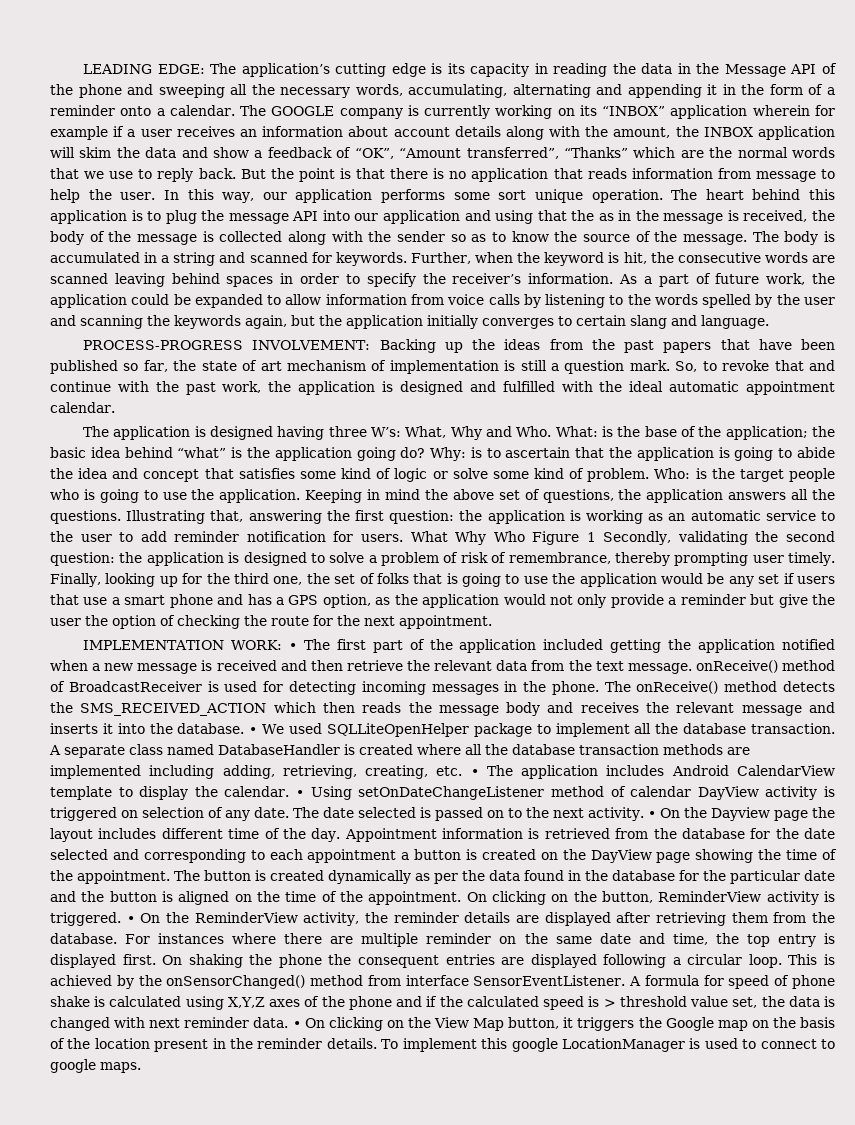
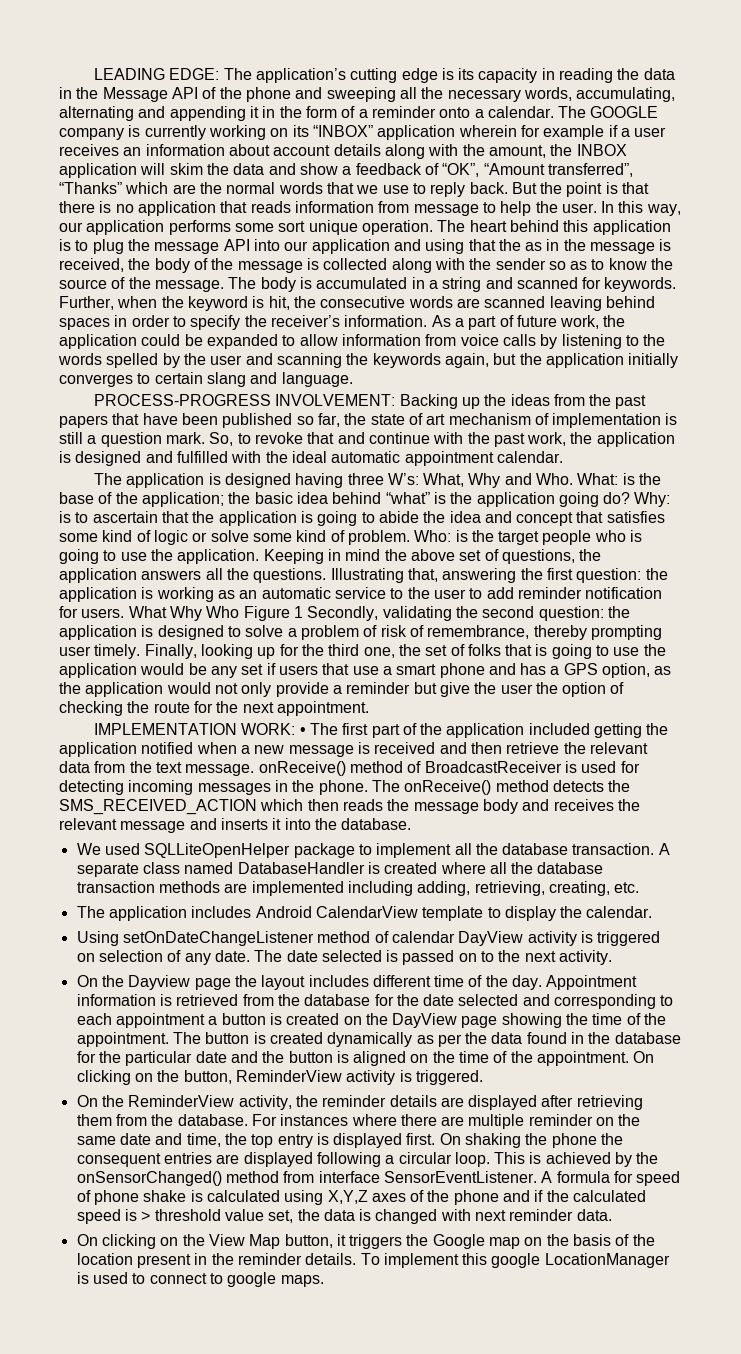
[249,727,258,734] • -> (412, 824) //
[470,769,479,776] • -> (640, 887) //
[296,790,305,797] • -> (653, 912) //
[647,811,656,818] • -> (613, 957) //
[126,916,135,923] • -> (483, 1077) //
[292,1021,301,1028] • -> (612, 1215) //

